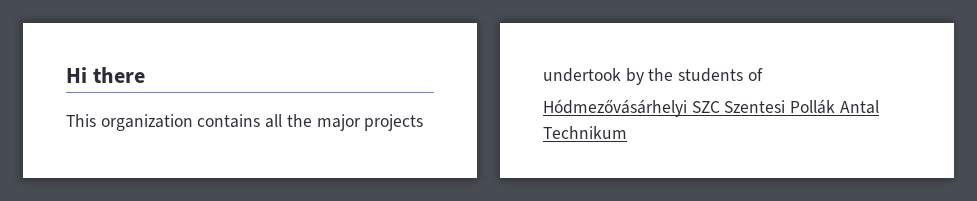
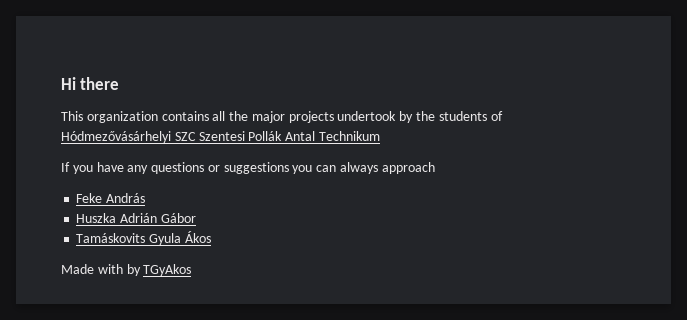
(627, 132) none -> [61,162,435,174] [76,193,146,203] [76,213,196,223] [76,231,211,245] [61,264,192,276] // If you have any questions or suggestions you can always approach // Feke András // Huszka Adrián Gábor // Tamáskovits Gyula Ákos // Made with by TGyAkos

